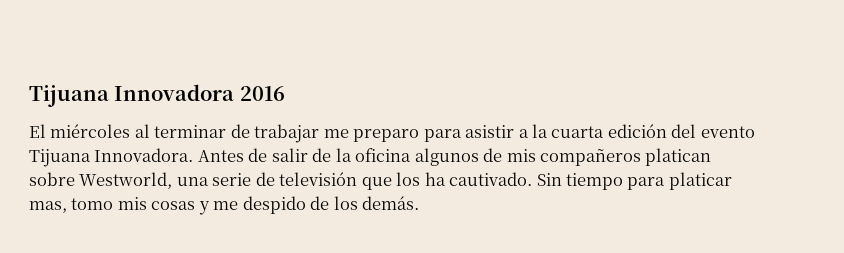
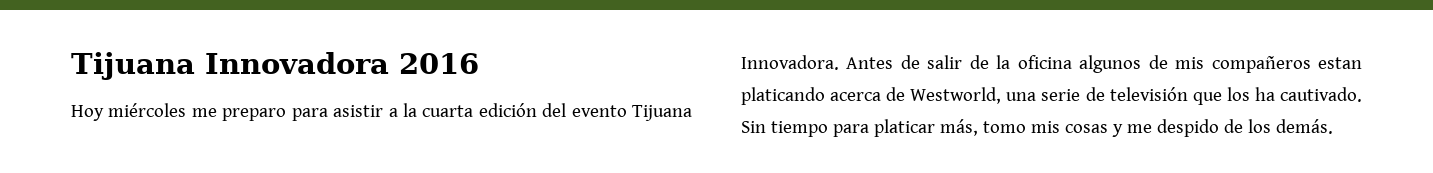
[29,124,320,143] El miércoles al terminar de trabajar -> [71,103,187,121] Hoy miércoles
[645,148,712,166] [29,172,75,186] platican sobre -> [1318,57,1362,69] [741,87,906,105] estan platicando acerca de
[29,201,67,213] mas, -> [939,119,978,136] más,

